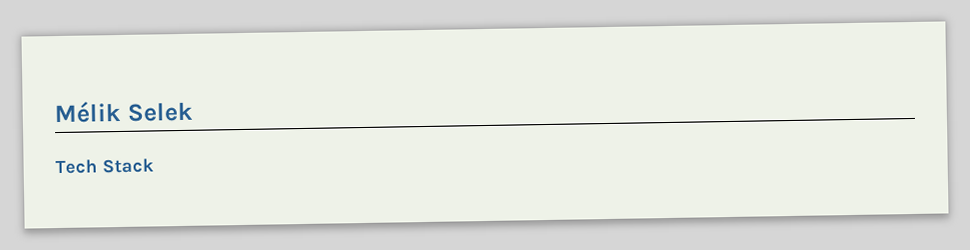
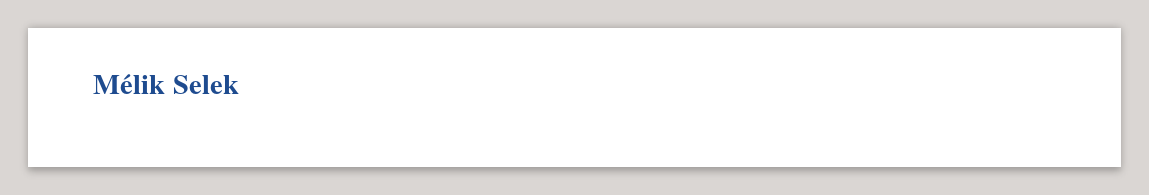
[55,158,154,175] // Tech Stack -> (239, 84) none

